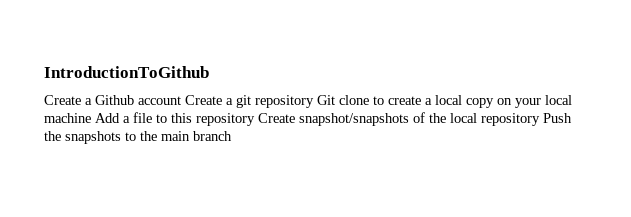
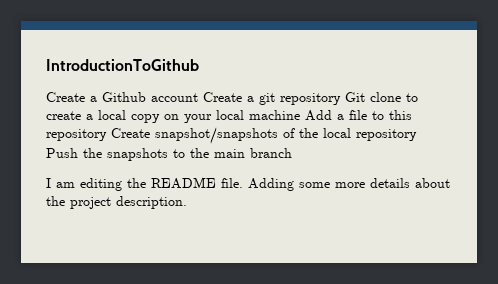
(232, 136) none -> [46,177,450,191] [46,196,187,209] // I am editing the README file. Adding some more details about the project description.

